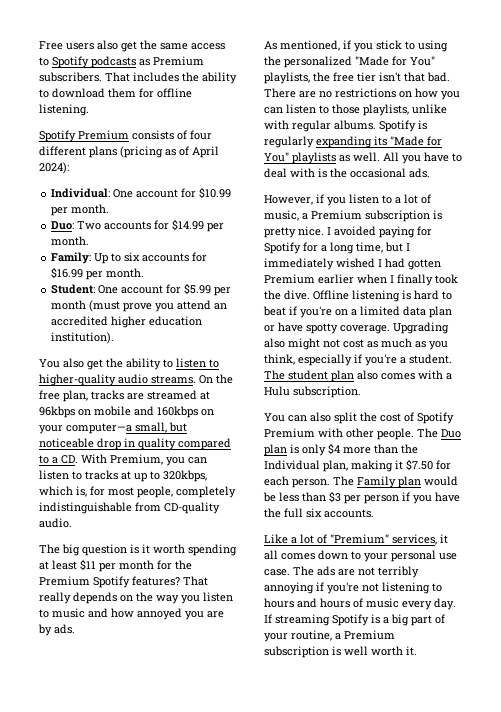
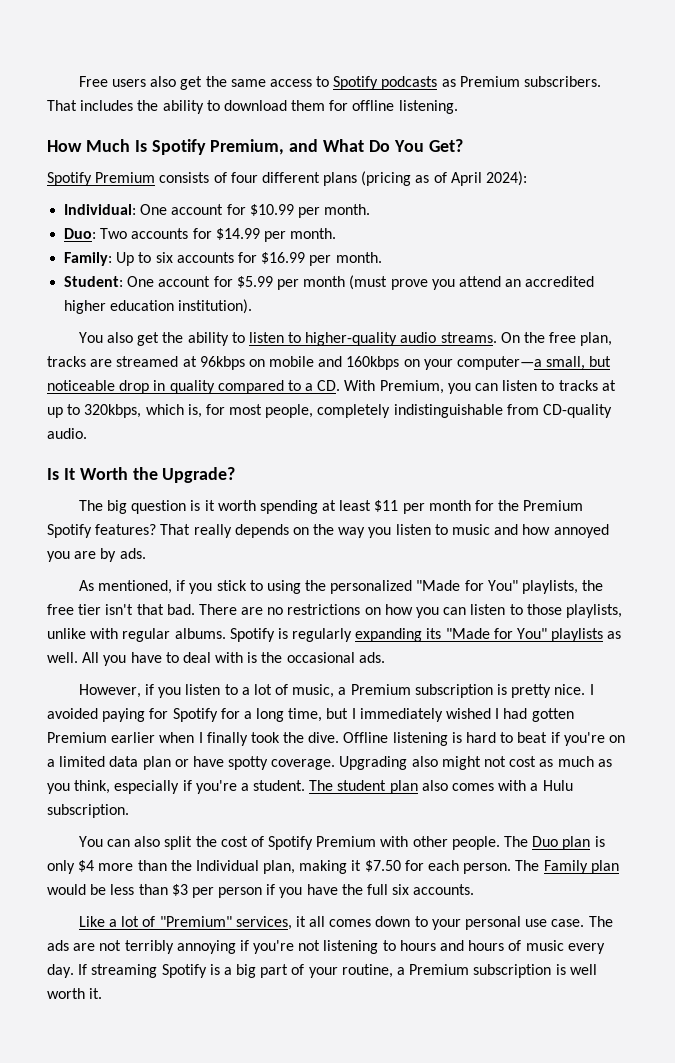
(89, 110) none -> [47,139,463,155] // How Much Is Spotify Premium, and What Do You Get?
(72, 523) none -> [47,467,236,483] // Is It Worth the Upgrade?

